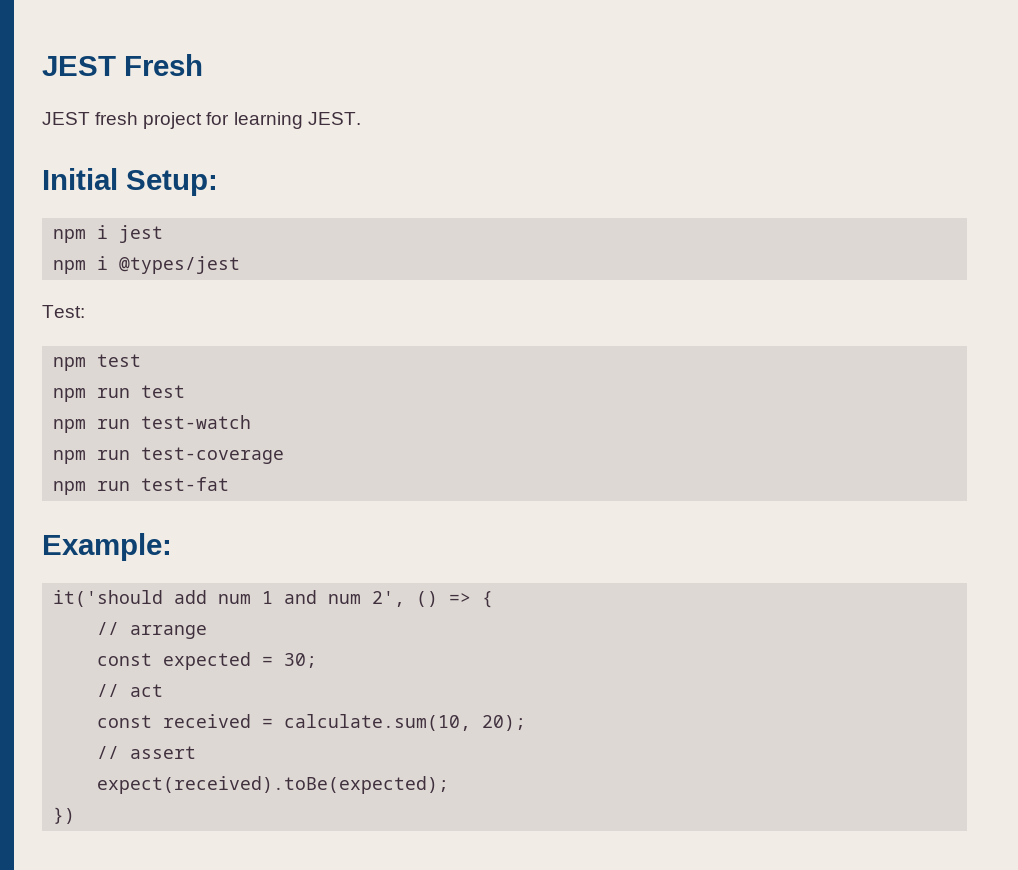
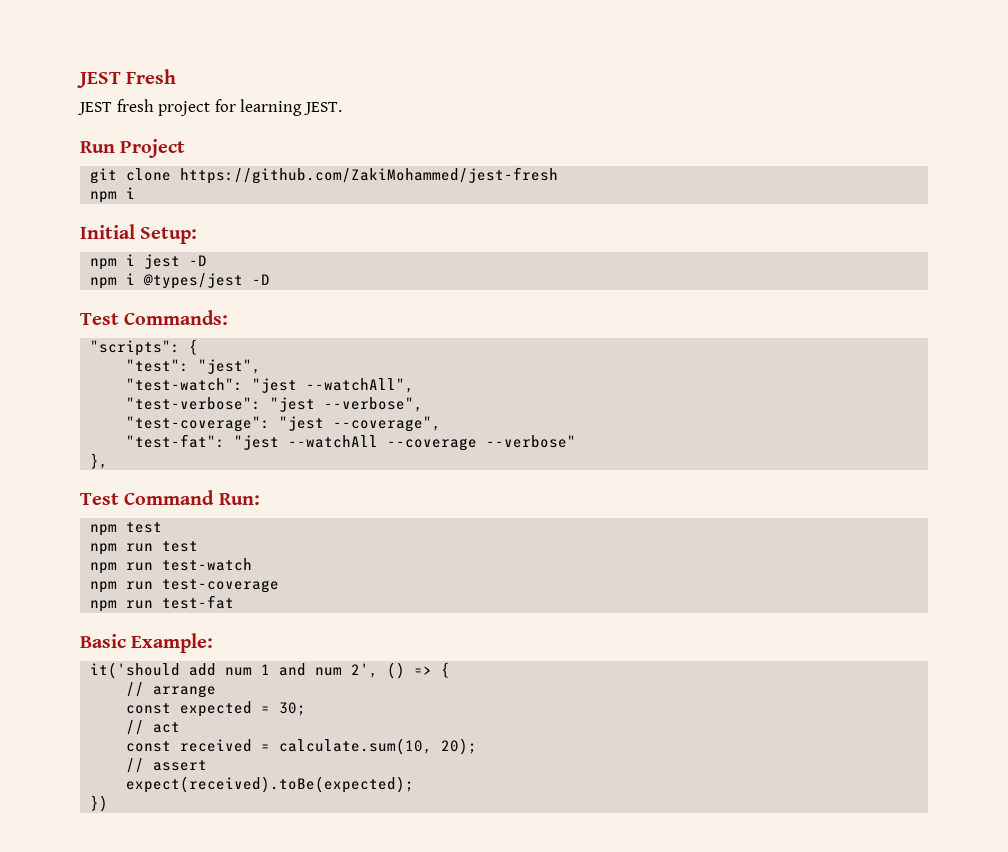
(361, 118) none -> [80,139,186,158] [90,167,559,184] [90,187,136,203] // Run Project // git clone https://github.com/ZakiMohammed/jest-fresh // npm i
(164, 234) none -> [189,255,208,266] -D
[42,305,85,318] // Test: -> [252,274,271,285] [80,310,229,325] [90,339,199,356] [126,359,262,374] [126,378,415,393] [126,397,424,412] [126,416,442,432] [126,434,577,451] [90,453,109,469] [80,490,260,505] -D // Test Commands: // "scripts": { // "test": "jest", // "test-watch": "jest --watchAll", // "test-verbose": "jest --verbose", // "test-coverage": "jest --coverage", // "test-fat": "jest --watchAll --coverage --verbose" // }, // Test Command Run:
(230, 484) none -> [80,634,126,648] Basic

